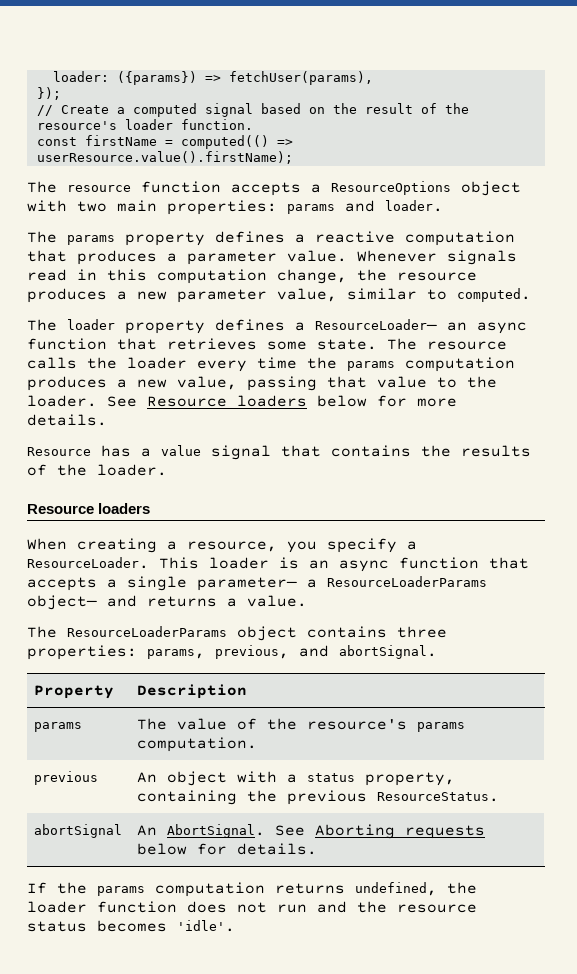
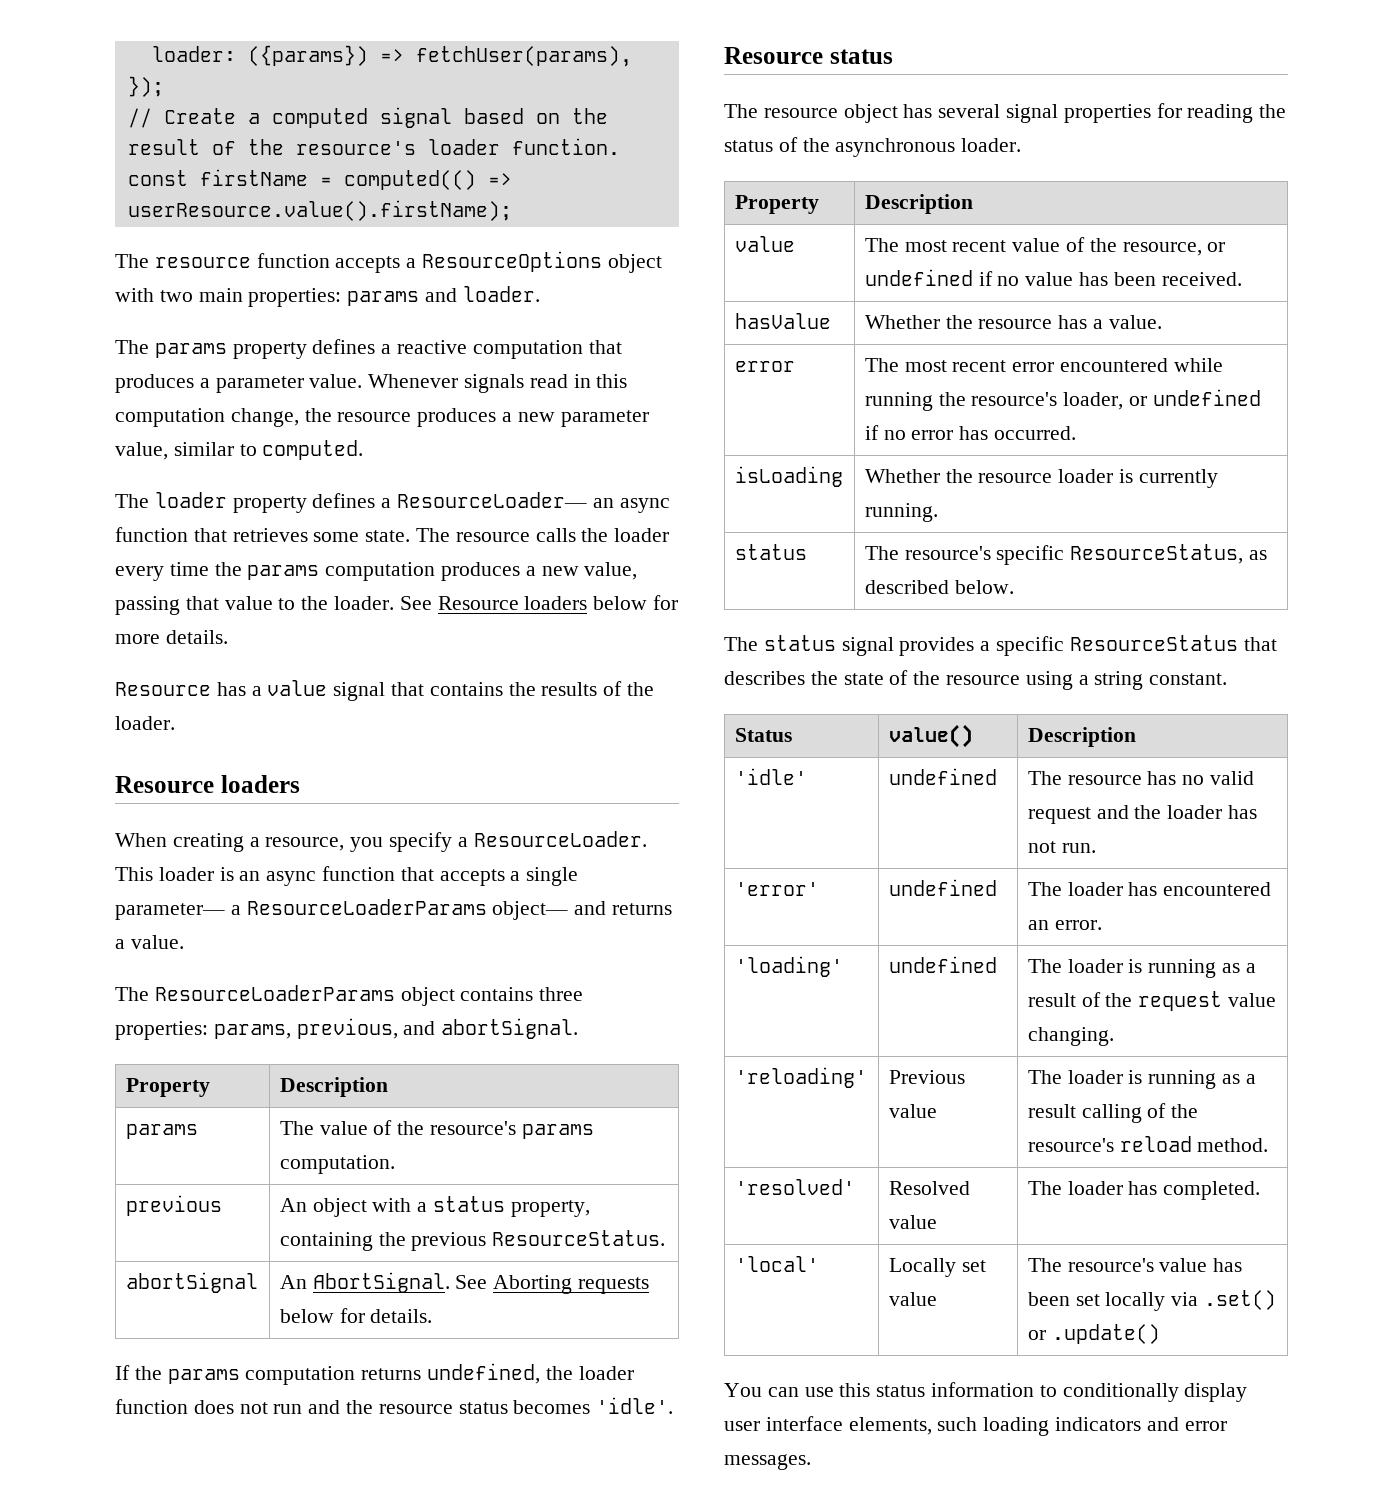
(235, 926) none -> [724,47,893,64] [724,103,1287,123] [724,137,1022,157] [734,195,819,214] [864,194,973,214] [734,236,795,252] [864,237,1226,256] [864,269,1242,286] [734,313,831,329] [864,315,1162,329] [734,361,795,372] [864,358,1223,372] [864,389,1261,411] [864,425,1077,440] [734,466,843,487] [864,469,1218,488] [864,503,938,522] [734,544,807,560] [864,544,1268,565] [864,580,1014,594] [724,635,1277,656] [724,670,1228,690] [734,728,792,742] [888,724,973,748] [1027,727,1136,747] [734,768,807,785] [888,768,997,785] [1027,771,1255,785] [1027,805,1258,824] [1027,841,1096,853] [734,882,819,896] [888,879,997,896] [1027,882,1272,896] [1027,920,1102,930] [734,956,843,977] [888,956,997,973] [1027,959,1256,978] [1027,991,1277,1011] [1027,1027,1114,1046] [734,1067,867,1088] [888,1070,965,1084] [888,1104,937,1118] [1027,1070,1256,1089] [1027,1103,1199,1123] [1027,1136,1269,1152] [734,1179,855,1195] [888,1181,970,1195] [888,1215,937,1229] [1027,1181,1261,1200] [734,1256,819,1272] [888,1258,986,1277] [888,1292,937,1306] [1027,1258,1243,1272] [1027,1290,1277,1311] [1027,1324,1160,1344] [724,1382,1248,1402] [724,1416,1227,1436] [724,1454,811,1470] // Resource status // The resource object has several signal properties for reading the status of the asynchronous loader. // Property | Description // value | The most recent value of the resource, or undefined if no value has been received. // hasValue | Whether the resource has a value. // error | The most recent error encountered while running the resource's loader, or undefined if no error has occurred. // isLoading | Whether the resource loader is currently running. // status | The resource's specific ResourceStatus, as described below. // The status signal provides a specific ResourceStatus that describes the state of the resource using a string constant. // Status | value() | Description // 'idle' | undefined | The resource has no valid request and the loader has not run. // 'error' | undefined | The loader has encountered an error. // 'loading' | undefined | The loader is running as a result of the request value changing. // 'reloading' | Previous value | The loader is running as a result calling of the resource's reload method. // 'resolved' | Resolved value | The loader has completed. // 'local' | Locally set value | The resource's value has been set locally via .set() or .update() // You can use this status information to conditionally display user interface elements, such loading indicators and error messages.

